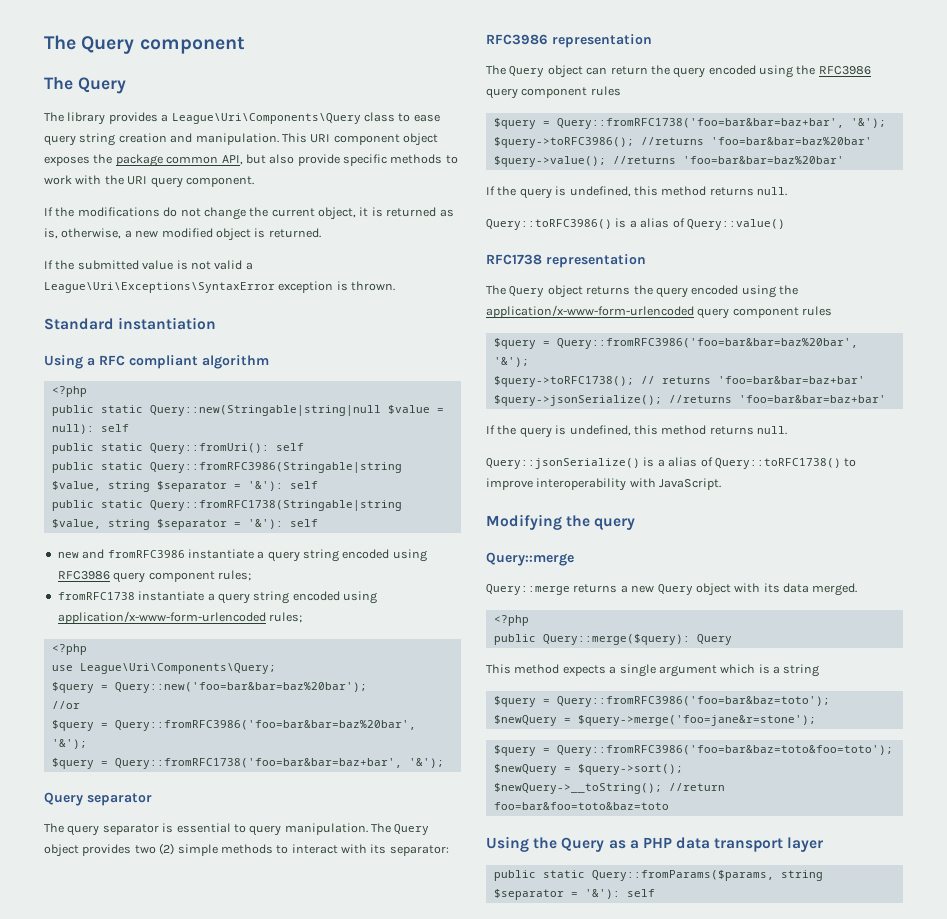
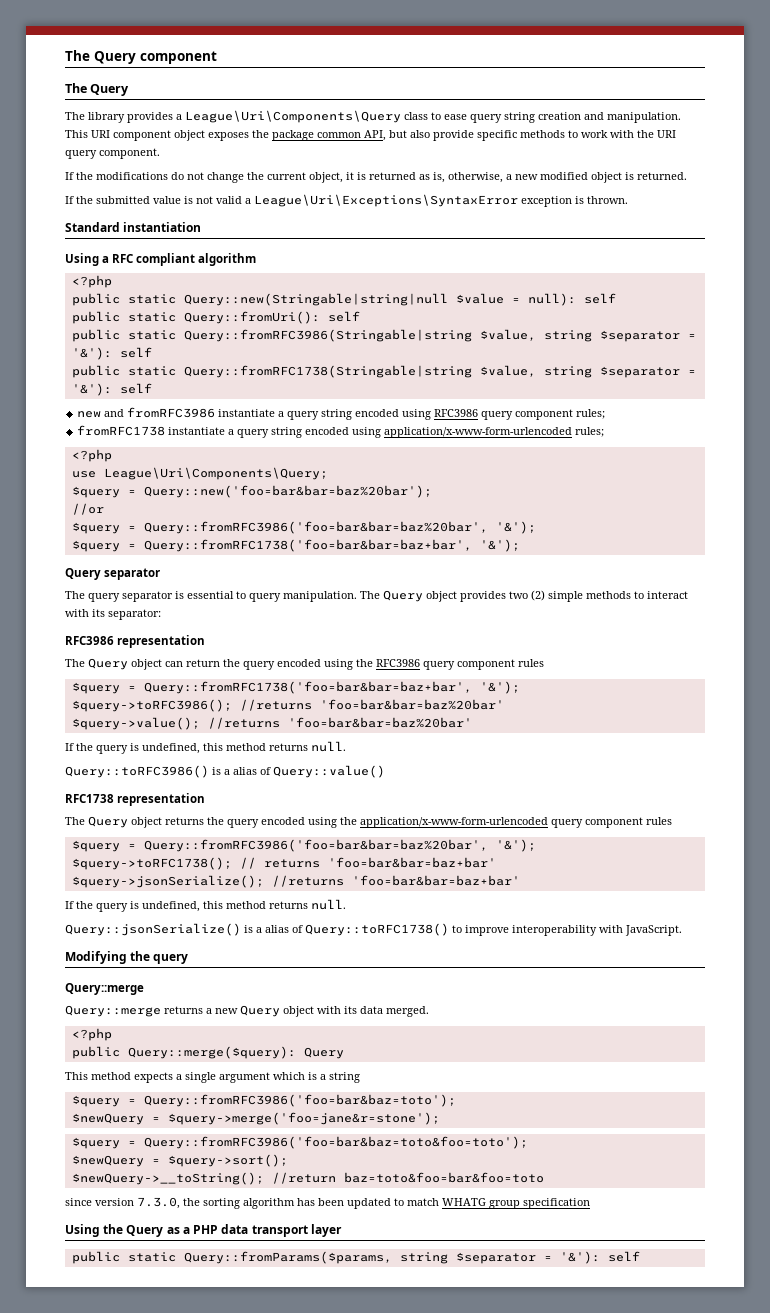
[493,802,669,810] foo=bar&foo=toto&baz=toto -> [343,1172,544,1183] [65,1197,590,1209] baz=toto&foo=bar&foo=toto // since version 7.3.0, the sorting algorithm has been updated to match WHATG group specification

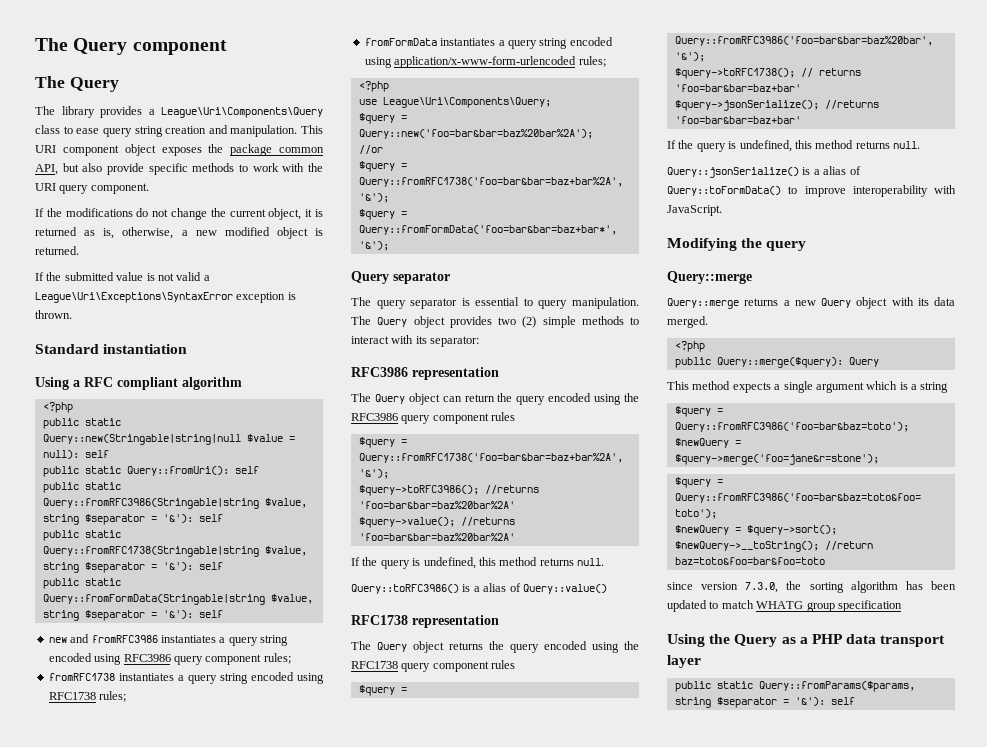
(152, 388) none -> [42,578,121,589] [42,594,313,605] [42,610,223,621] // public static Query::fromFormData(Stringable|string $value, string $separator = '&'): self
[218,409,276,417] instantiate -> [160,635,216,643] instantiates
[168,427,226,435] instantiate -> [118,672,324,684] [48,691,127,702] [364,38,496,46] instantiates a query string encoded using RFC1738 rules; // fromFormData instantiates
[143,485,432,498] Query::new('foo=bar&bar=baz%20bar'); -> [358,129,593,139] Query::new('foo=bar&bar=baz%20bar%2A');
[143,521,488,534] Query::fromRFC3986('foo=bar&bar=baz%20bar', -> [358,177,623,187] Query::fromRFC1738('foo=bar&bar=baz+bar%2A',
[143,539,472,552] Query::fromRFC1738('foo=bar&bar=baz+bar', -> [358,225,617,235] Query::fromFormData('foo=bar&bar=baz+bar*',
[143,681,472,694] Query::fromRFC1738('foo=bar&bar=baz+bar', -> [358,453,623,463] Query::fromRFC1738('foo=bar&bar=baz+bar%2A',
[319,699,504,710] 'foo=bar&bar=baz%20bar' -> [358,501,515,509] 'foo=bar&bar=baz%20bar%2A'
[287,717,472,728] 'foo=bar&bar=baz%20bar' -> [358,533,515,541] 'foo=bar&bar=baz%20bar%2A'
[360,817,548,828] application/x-www-form-urlencoded -> [351,661,398,669] RFC1738
[305,923,449,936] Query::toRFC1738() -> [667,186,781,196] Query::toFormData()

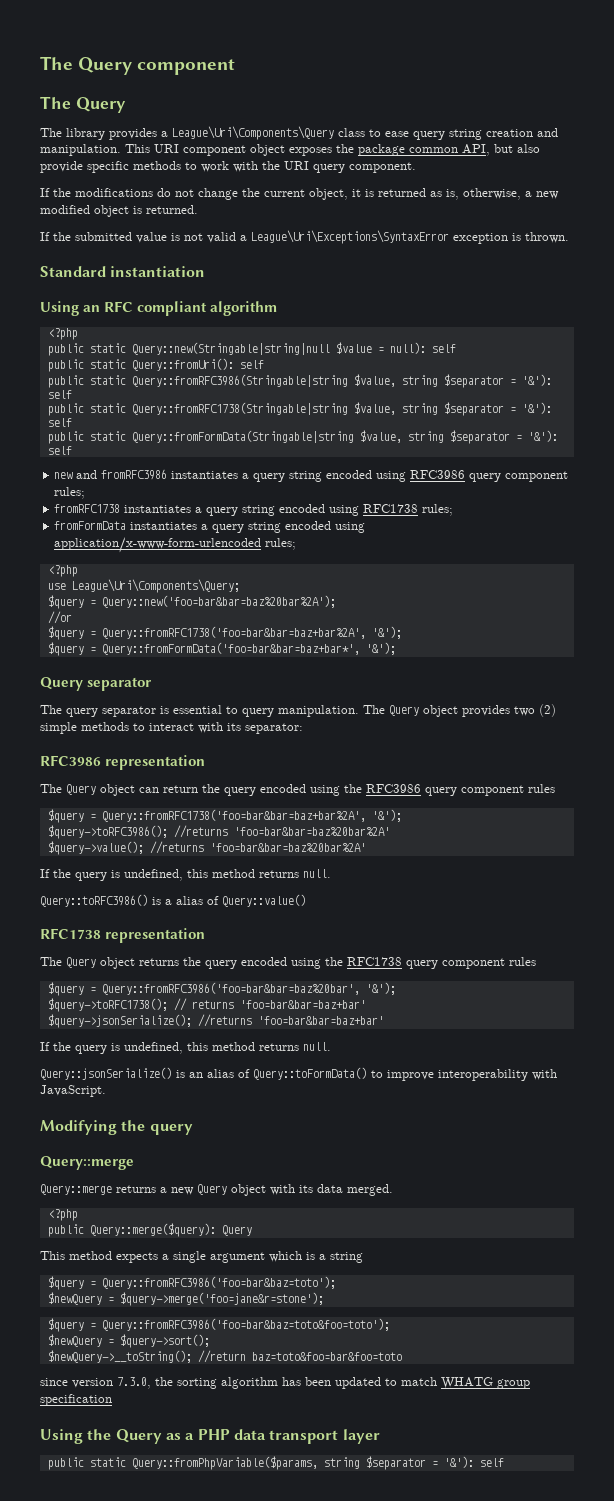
[73,380,80,387] a -> [83,305,101,312] an
[813,169,820,175] a -> [189,1072,203,1078] an
[758,681,915,692] Query::fromParams($params, -> [131,1456,318,1470] Query::fromPhpVariable($params,

